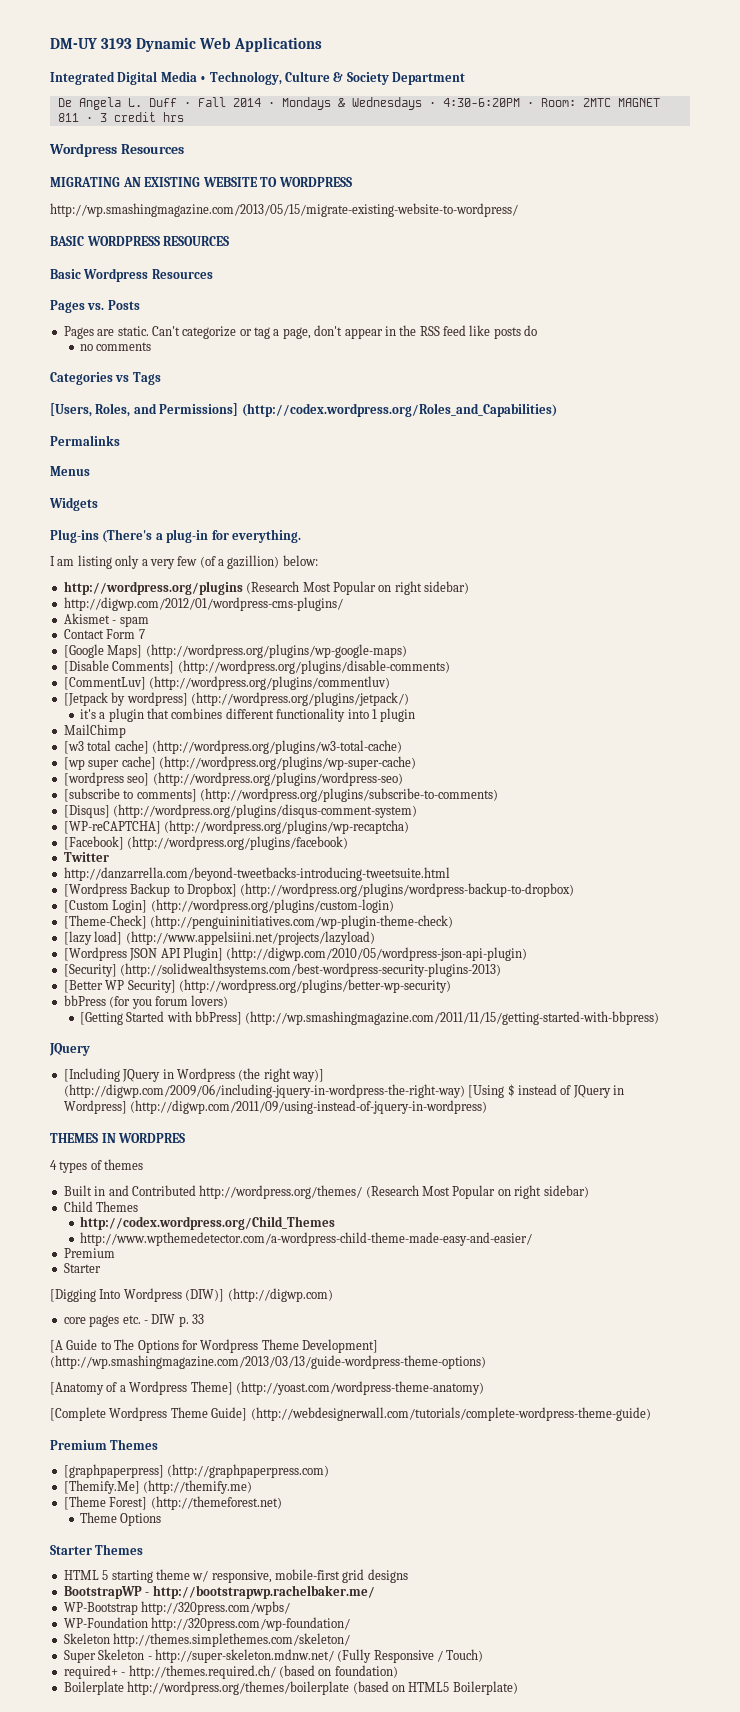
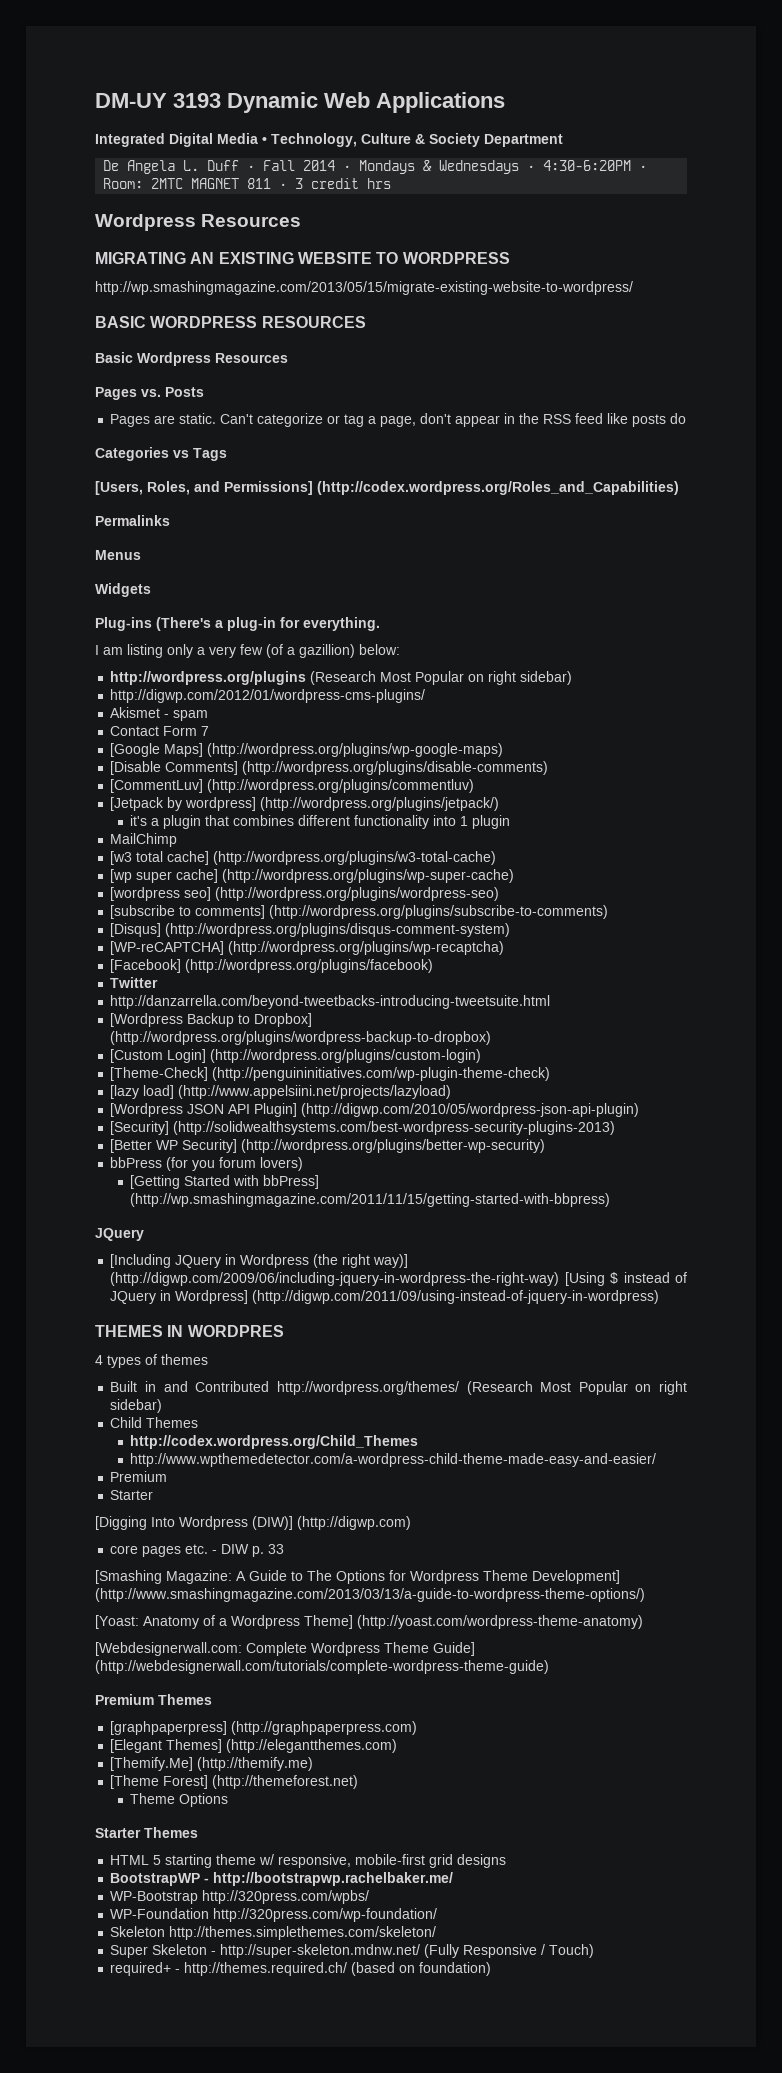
[79,342,152,351] // no comments -> (687, 418) none
[50,1340,63,1353] [A -> [95,1570,246,1584] [Smashing Magazine: A
[50,1355,486,1369] [50,1382,104,1395] (http://wp.smashingmagazine.com/2013/03/13/guide-wordpress-theme-options) // [Anatomy -> [95,1588,645,1602] [95,1615,199,1629] (http://www.smashingmagazine.com/2013/03/13/a-guide-to-wordpress-theme-options/) // [Yoast: Anatomy
[50,1407,106,1421] [Complete -> [95,1642,307,1656] [Webdesignerwall.com: Complete
(330, 1471) none -> [110,1739,398,1753] // [Elegant Themes] (http://elegantthemes.com)
[63,1681,518,1695] // Boilerplate http://wordpress.org/themes/boilerplate (based on HTML5 Boilerplate) -> (492, 1969) none

